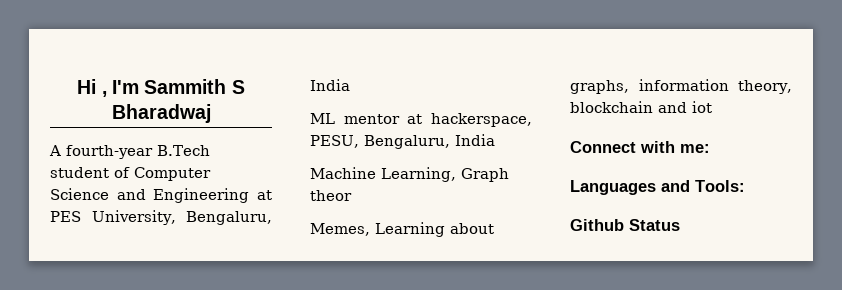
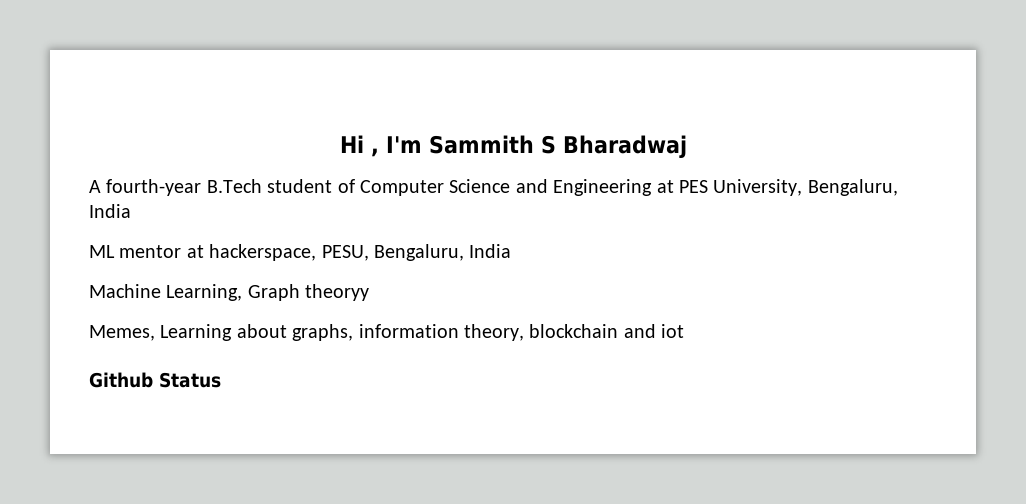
[310,190,352,201] theor -> [305,284,370,301] theoryy
[570,141,710,153] [570,180,745,195] // Connect with me: // Languages and Tools: -> (685, 331) none

